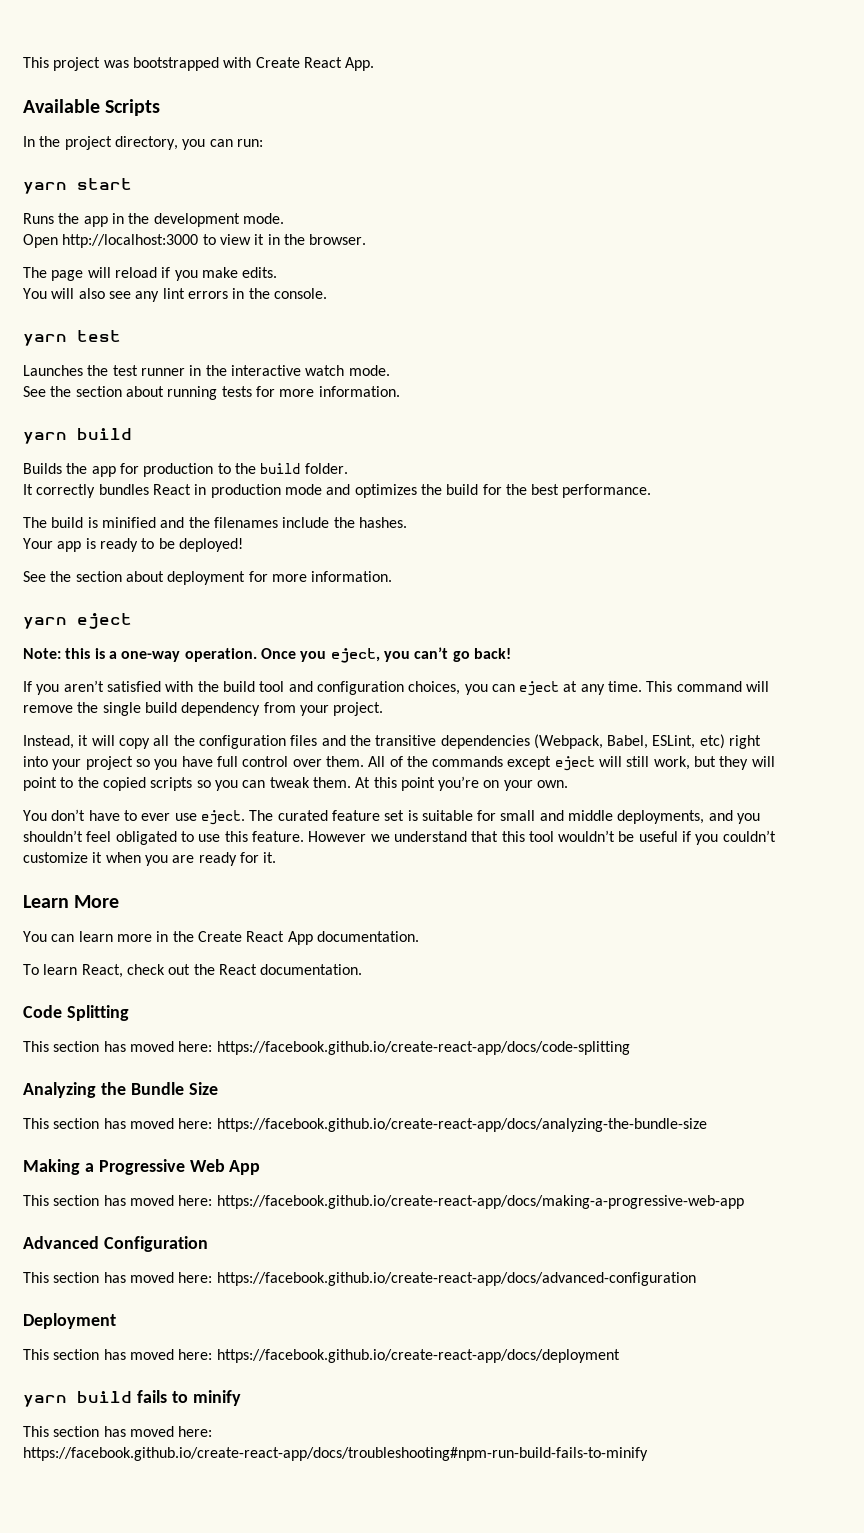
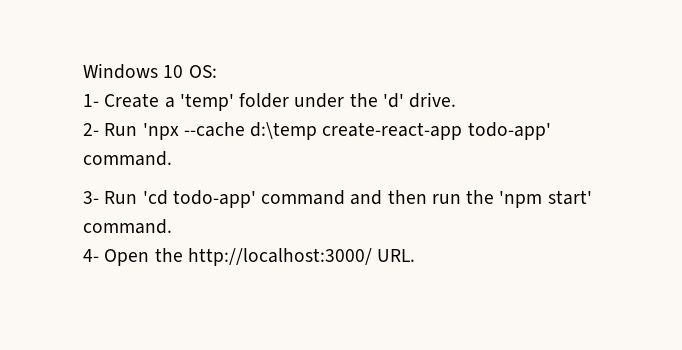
[23,57,375,71] [23,99,161,116] [23,136,263,150] [23,178,132,194] [23,213,284,227] [23,234,367,248] [23,267,278,281] [23,288,327,302] [23,330,121,346] [23,365,390,376] [23,386,400,400] [23,428,132,444] [23,463,348,477] [23,484,652,498] [23,517,407,528] [23,538,243,552] [23,571,393,585] [23,613,132,629] [23,647,511,663] [23,680,770,696] [23,702,384,716] [23,734,762,749] [23,756,775,771] [23,776,569,791] [23,809,761,825] [23,830,776,845] [23,852,277,866] [23,895,120,908] [23,931,419,945] [23,964,363,978] [23,1005,129,1021] [23,1041,630,1055] [23,1082,218,1098] [23,1118,707,1132] [23,1159,261,1175] [23,1195,744,1209] [23,1236,208,1252] [23,1272,696,1286] [23,1313,116,1329] [23,1349,620,1363] [23,1390,241,1407] [23,1426,213,1437] [23,1447,648,1461] This project was bootstrapped with Create React App. // Available Scripts // In the project directory, you can run: // yarn start // Runs the app in the development mode. // Open http://localhost:3000 to view it in the browser. // The page will reload if you make edits. // You will also see any lint errors in the console. // yarn test // Launches the test runner in the interactive watch mode. // See the section about running tests for more information. // yarn build // Builds the app for production to the build folder. // It correctly bundles React in production mode and optimizes the build for the best performance. // The build is minified and the filenames include the hashes. // Your app is ready to be deployed! // See the section about deployment for more information. // yarn eject // Note: this is a one-way operation. Once you eject, you can’t go back! // If you aren’t satisfied with the build tool and configuration choices, you can eject at any time. This command will remove the single build dependency from your project. // Instead, it will copy all the configuration files and the transitive dependencies (Webpack, Babel, ESLint, etc) right into your project so you have full control over them. All of the commands except eject will still work, but they will point to the copied scripts so you can tweak them. At this point you’re on your own. // You don’t have to ever use eject. The curated feature set is suitable for small and middle deployments, and you shouldn’t feel obligated to use this feature. However we understand that this tool wouldn’t be useful if you couldn’t customize it when you are ready for it. // Learn More // You can learn more in the Create React App documentation. // To learn React, check out the React documentation. // Code Splitting // This section has moved here: https://facebook.github.io/create-react-app/docs/code-splitting // Analyzing the Bundle Size // This section has moved here: https://facebook.github.io/create-react-app/docs/analyzing-the-bundle-size // Making a Progressive Web App // This section has moved here: https://facebook.github.io/create-react-app/docs/making-a-progressive-web-app // Advanced Configuration // This section has moved here: https://facebook.github.io/create-react-app/docs/advanced-configuration // Deployment // This section has moved here: https://facebook.github.io/create-react-app/docs/deployment // yarn build fails to minify // This section has moved here: https://facebook.github.io/create-react-app/docs/troubleshooting#npm-run-build-fails-to-minify -> [83,63,217,79] [83,92,457,111] [83,122,551,140] [83,151,172,166] [83,190,592,208] [83,219,172,234] [83,248,416,266] Windows 10 OS: // 1- Create a 'temp' folder under the 'd' drive. // 2- Run 'npx --cache d:\temp create-react-app todo-app' command. // 3- Run 'cd todo-app' command and then run the 'npm start' command. // 4- Open the http://localhost:3000/ URL.

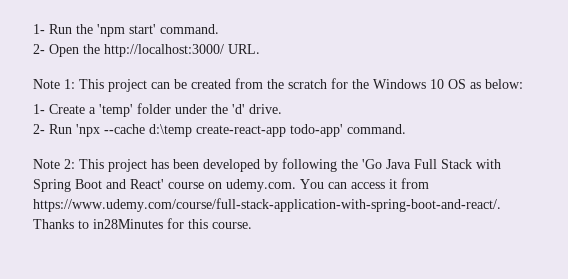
[83,63,217,79] Windows 10 OS: -> [33,24,219,37] [33,44,260,57] [33,78,523,92] 1- Run the 'npm start' command. // 2- Open the http://localhost:3000/ URL. // Note 1: This project can be created from the scratch for the Windows 10 OS as below:
[83,190,592,208] [83,219,172,234] [83,248,416,266] 3- Run 'cd todo-app' command and then run the 'npm start' command. // 4- Open the http://localhost:3000/ URL. -> [33,158,501,172] [33,178,429,192] [33,198,501,212] [33,218,252,229] Note 2: This project has been developed by following the 'Go Java Full Stack with Spring Boot and React' course on udemy.com. You can access it from https://www.udemy.com/course/full-stack-application-with-spring-boot-and-react/. Thanks to in28Minutes for this course.

